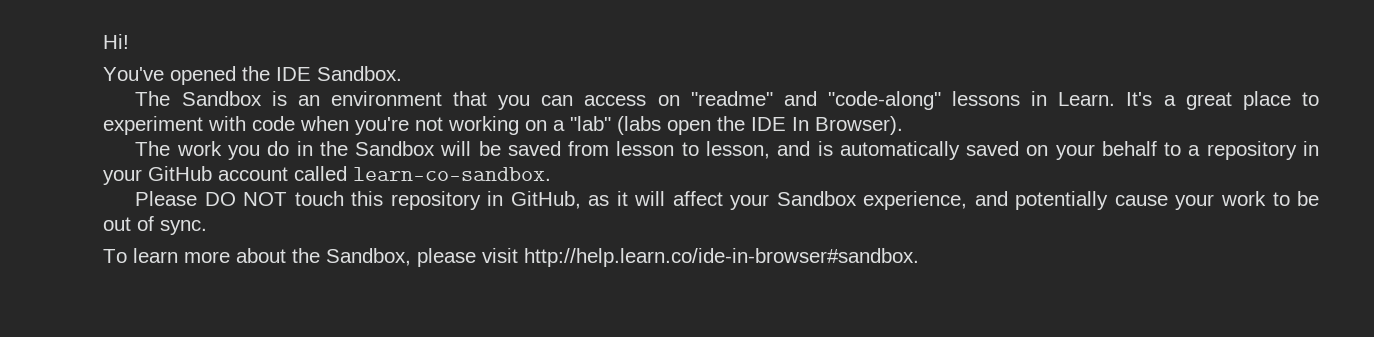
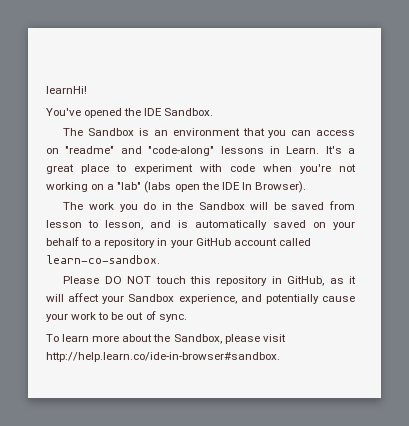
[103,34,129,49] Hi! -> [46,86,87,94] learnHi!

